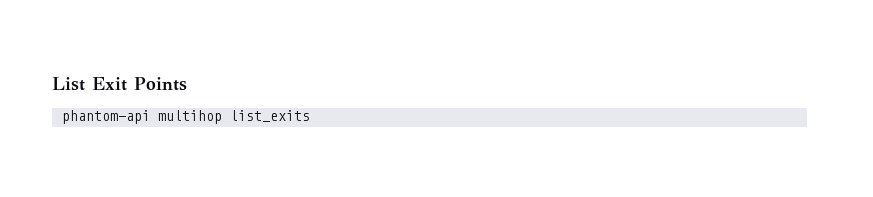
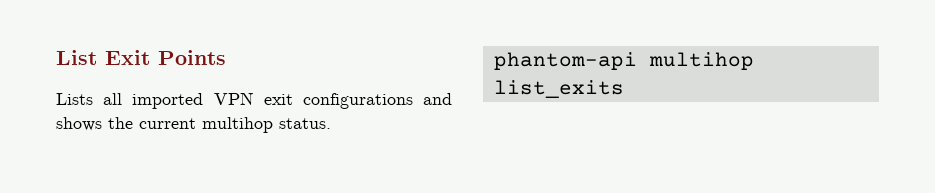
(187, 84) none -> [56,92,452,109] [56,117,331,133] // Lists all imported VPN exit configurations and shows the current multihop status.

